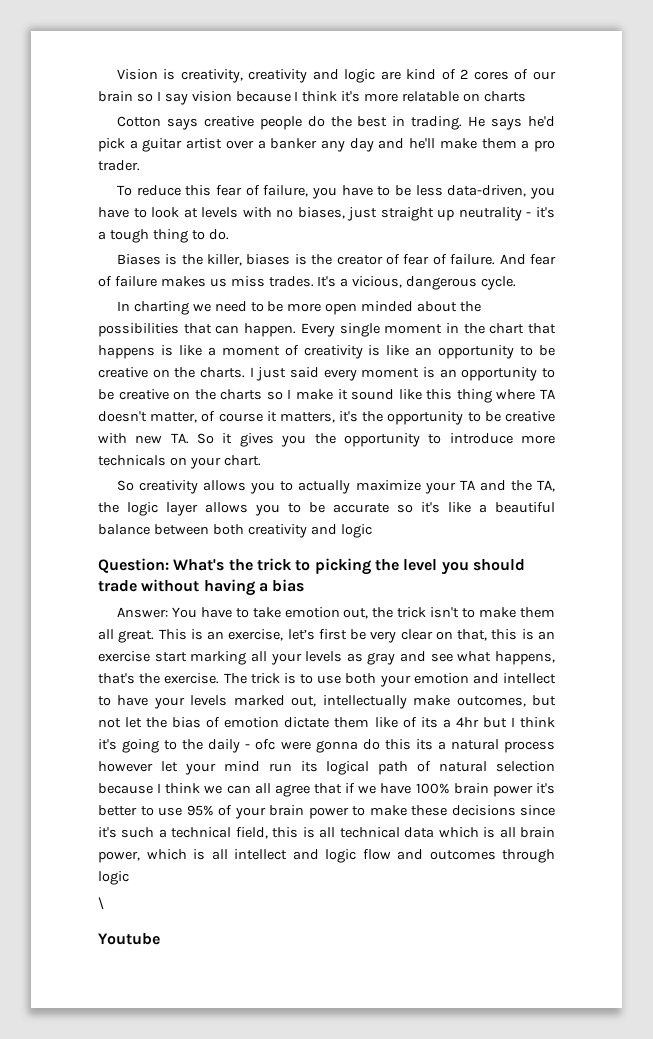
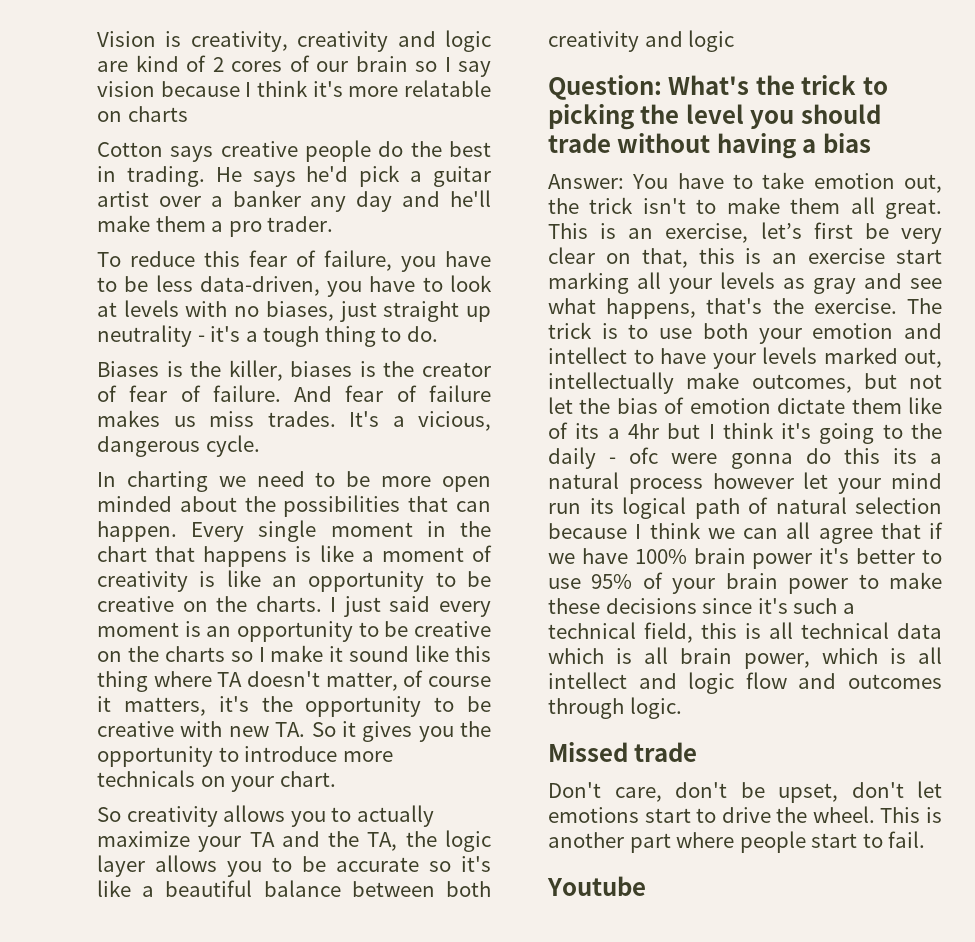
[98,871,129,885] [98,897,104,910] logic // \ -> [629,697,682,719] [548,742,698,762] [548,781,942,803] [548,806,942,823] [548,831,926,853] logic. // Missed trade // Don't care, don't be upset, don't let emotions start to drive the wheel. This is another part where people start to fail.

